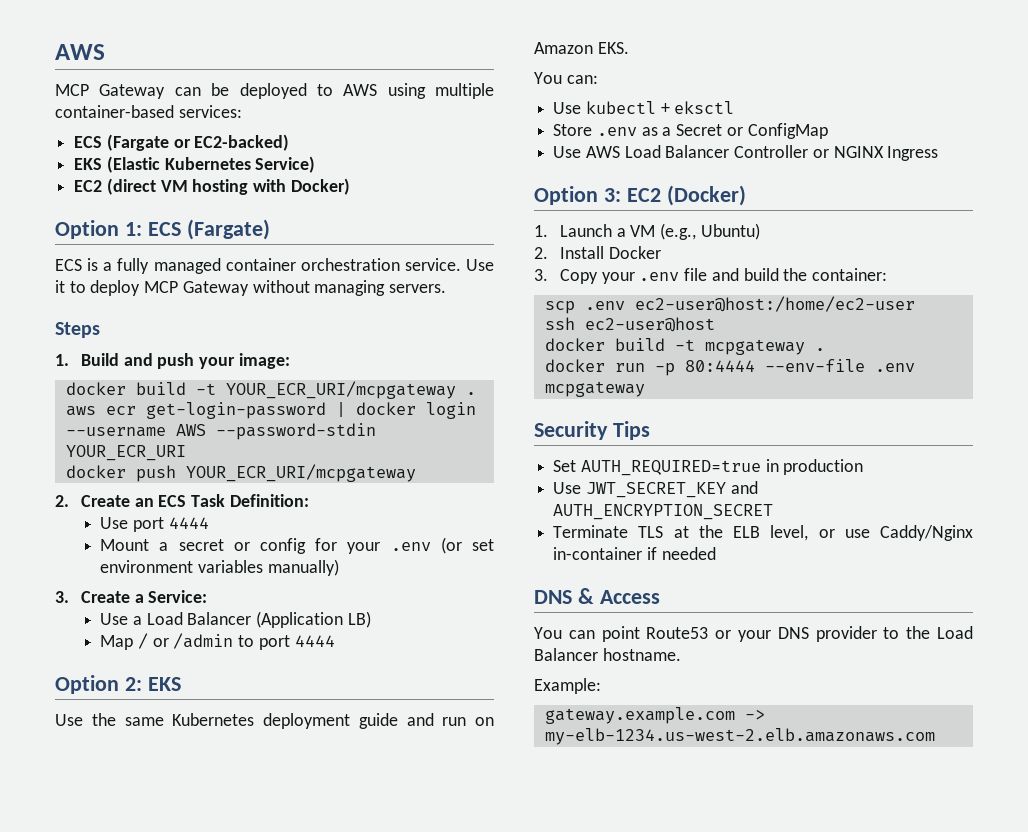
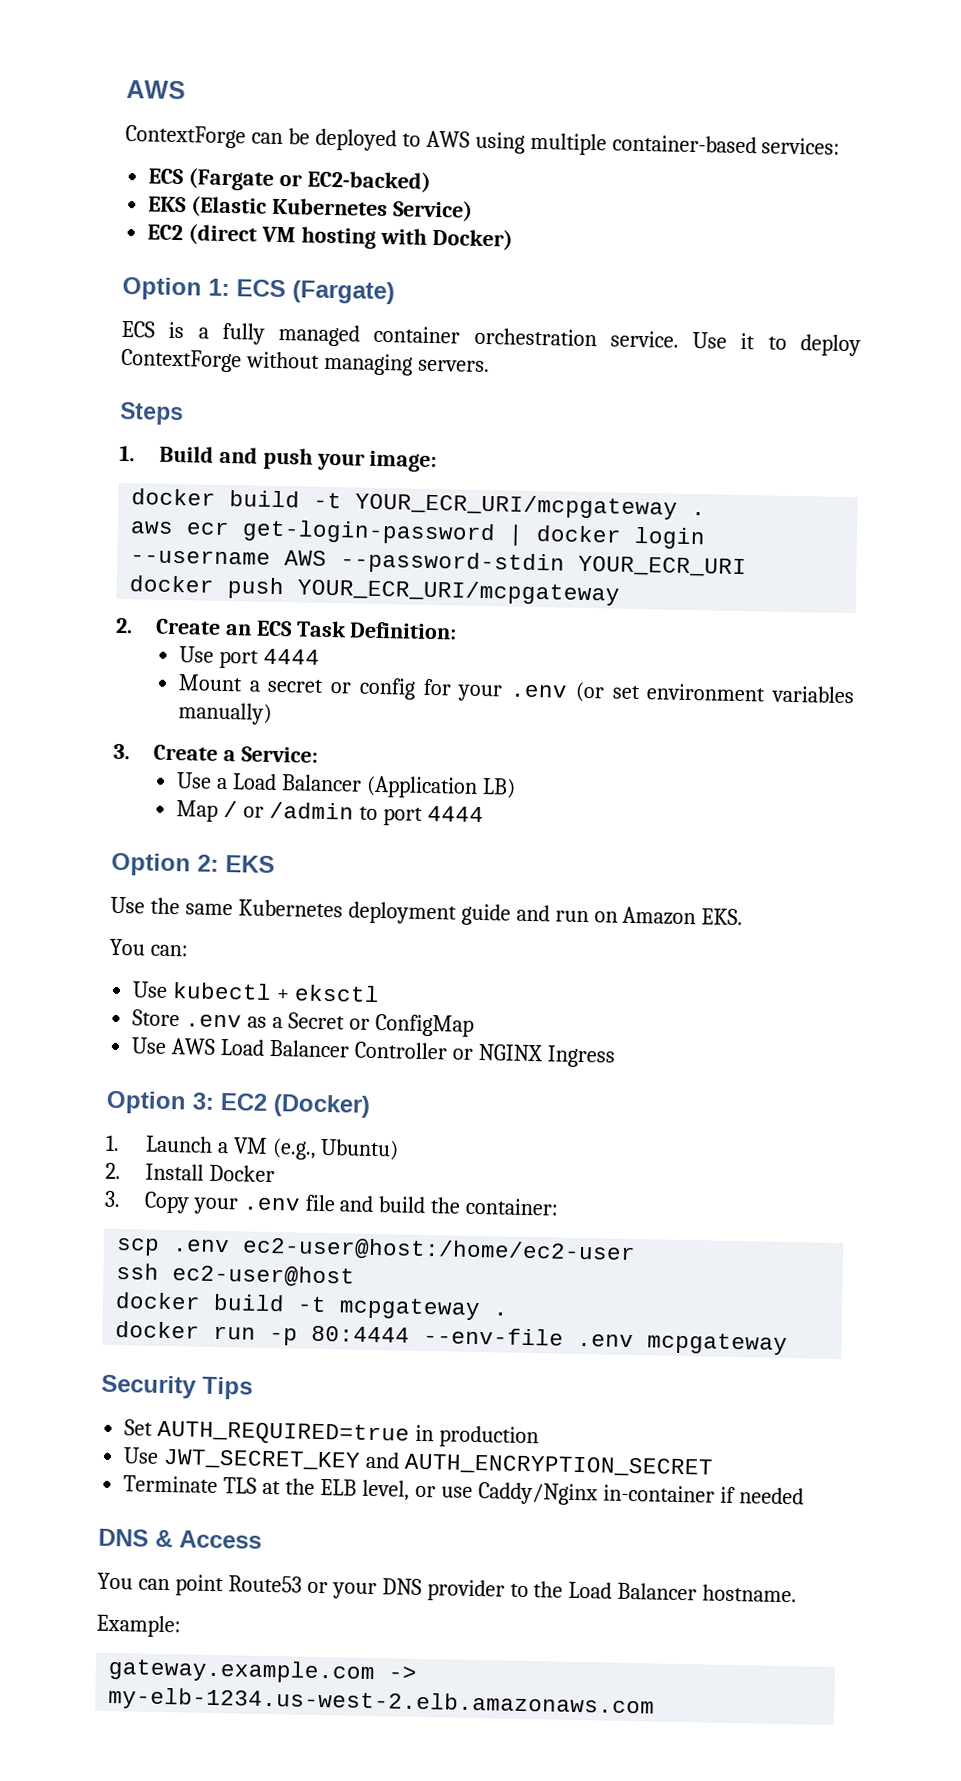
[55,84,166,99] MCP Gateway -> [125,124,246,149] ContextForge
[144,281,249,296] MCP Gateway -> [121,348,242,373] ContextForge

